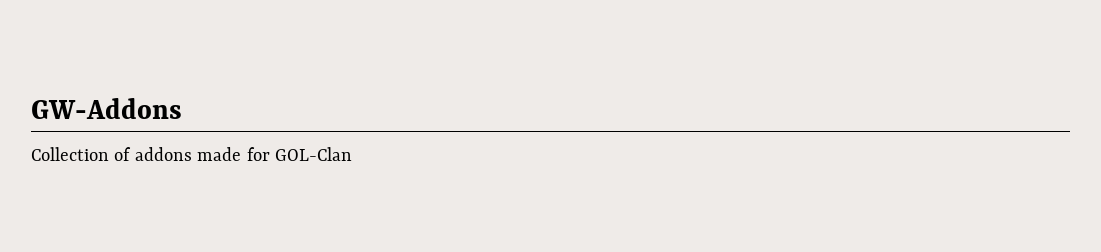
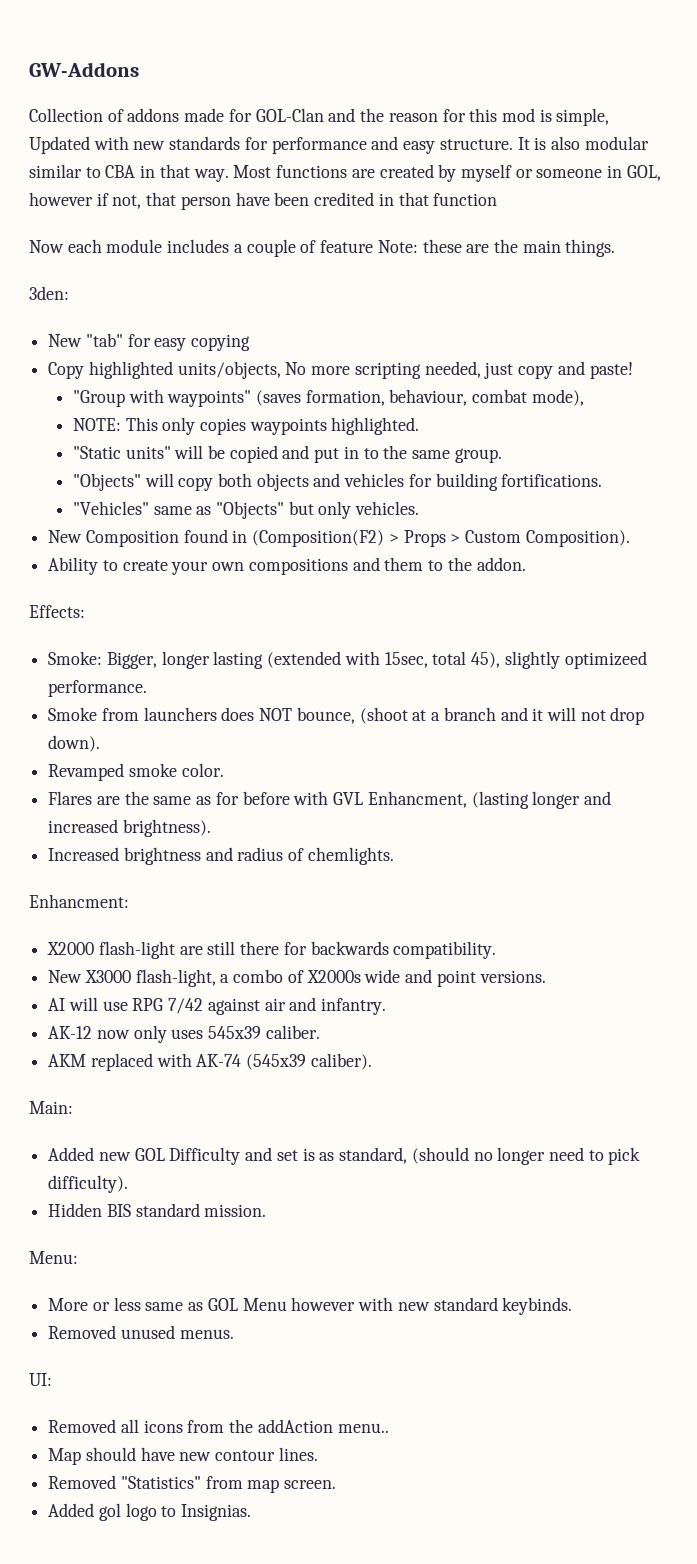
(352, 154) none -> [328,108,610,126] [29,136,649,154] [29,164,661,182] [29,192,498,210] [29,239,616,257] [29,286,69,300] [48,333,251,351] [48,361,633,379] [72,389,584,407] [72,417,420,435] [72,445,502,463] [72,473,603,491] [72,501,420,519] [48,529,630,547] [48,557,526,575] [29,605,85,618] [48,651,647,669] [48,680,148,697] [48,707,645,725] [48,735,101,752] [48,763,224,781] [48,791,611,809] [48,819,211,837] [48,847,394,865] [29,894,129,908] [47,941,497,959] [48,969,546,987] [48,997,387,1015] [48,1025,320,1043] [48,1053,372,1071] [29,1101,73,1114] [48,1147,641,1165] [48,1175,129,1193] [48,1203,267,1217] [29,1251,78,1264] [48,1297,573,1315] [48,1325,234,1339] [29,1373,52,1386] [48,1419,389,1433] [48,1447,318,1465] [48,1475,337,1493] [48,1503,252,1521] and the reason for this mod is simple, Updated with new standards for performance and easy structure. It is also modular similar to CBA in that way. Most functions are created by myself or someone in GOL, however if not, that person have been credited in that function // Now each module includes a couple of feature Note: these are the main things. // 3den: // New "tab" for easy copying // Copy highlighted units/objects, No more scripting needed, just copy and paste! // "Group with waypoints" (saves formation, behaviour, combat mode), // NOTE: This only copies waypoints highlighted. // "Static units" will be copied and put in to the same group. // "Objects" will copy both objects and vehicles for building fortifications. // "Vehicles" same as "Objects" but only vehicles. // New Composition found in (Composition(F2) > Props > Custom Composition). // Ability to create your own compositions and them to the addon. // Effects: // Smoke: Bigger, longer lasting (extended with 15sec, total 45), slightly optimizeed performance. // Smoke from launchers does NOT bounce, (shoot at a branch and it will not drop down). // Revamped smoke color. // Flares are the same as for before with GVL Enhancment, (lasting longer and increased brightness). // Increased brightness and radius of chemlights. // Enhancment: // X2000 flash-light are still there for backwards compatibility. // New X3000 flash-light, a combo of X2000s wide and point versions. // AI will use RPG 7/42 against air and infantry. // AK-12 now only uses 545x39 caliber. // AKM replaced with AK-74 (545x39 caliber). // Main: // Added new GOL Difficulty and set is as standard, (should no longer need to pick difficulty). // Hidden BIS standard mission. // Menu: // More or less same as GOL Menu however with new standard keybinds. // Removed unused menus. // UI: // Removed all icons from the addAction menu.. // Map should have new contour lines. // Removed "Statistics" from map screen. // Added gol logo to Insignias.

